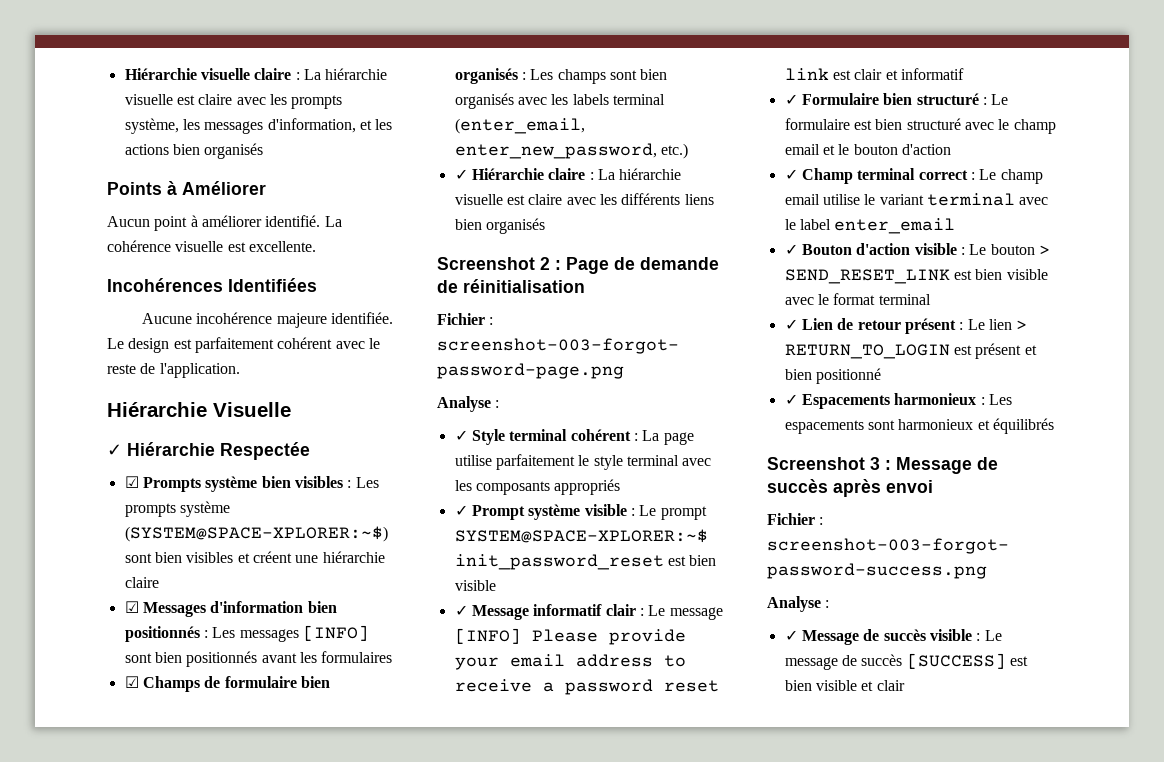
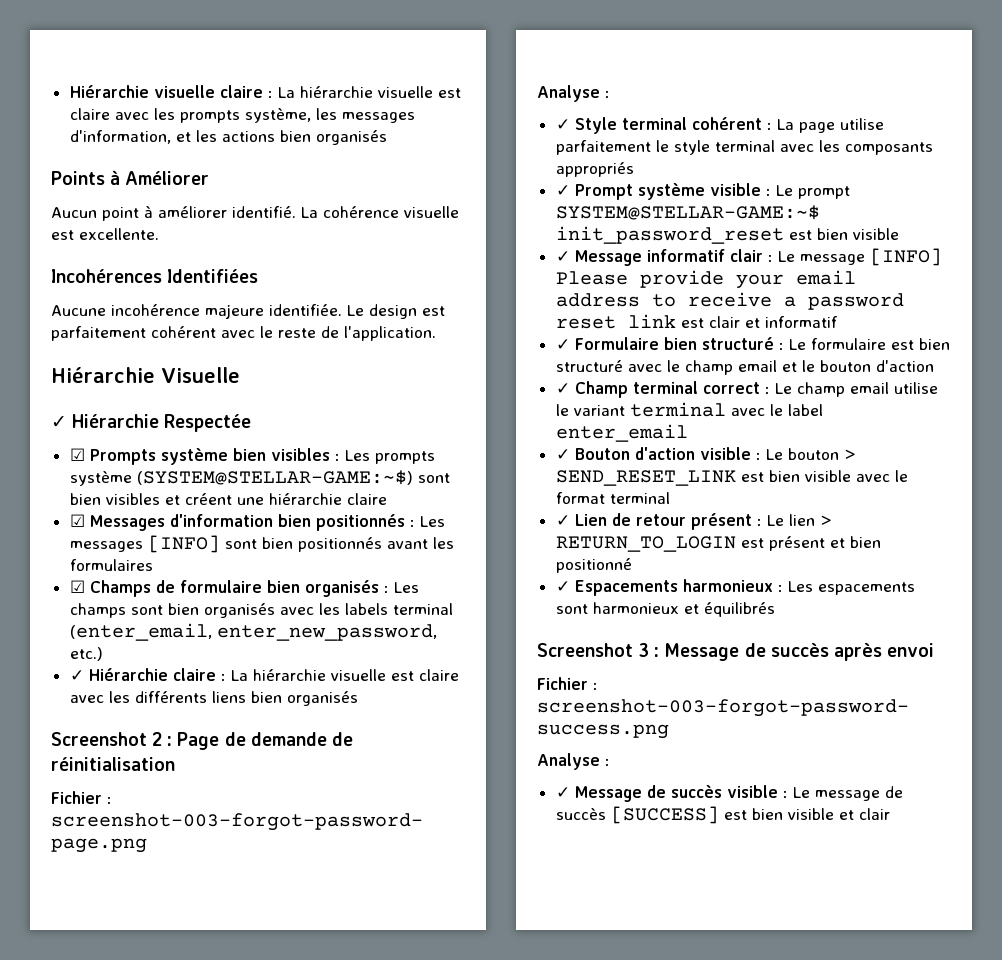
[124,526,388,542] (SYSTEM@SPACE-XPLORER:~$) -> [136,470,413,485] (SYSTEM@STELLAR-GAME:~$)
[454,529,708,543] SYSTEM@SPACE-XPLORER:~$ -> [555,205,820,220] SYSTEM@STELLAR-GAME:~$

